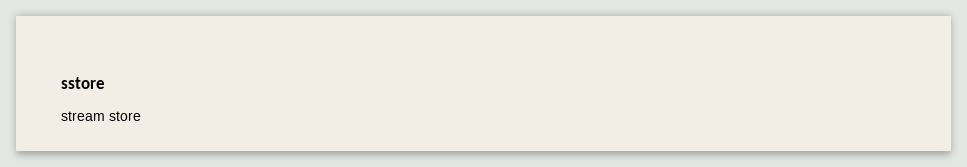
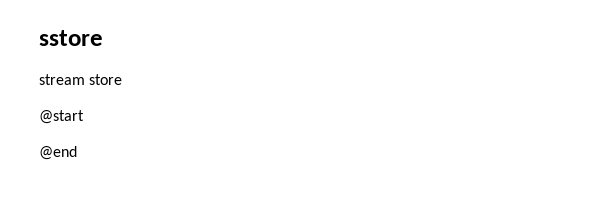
(141, 116) none -> [39,110,84,124] [39,146,77,160] // @start // @end

